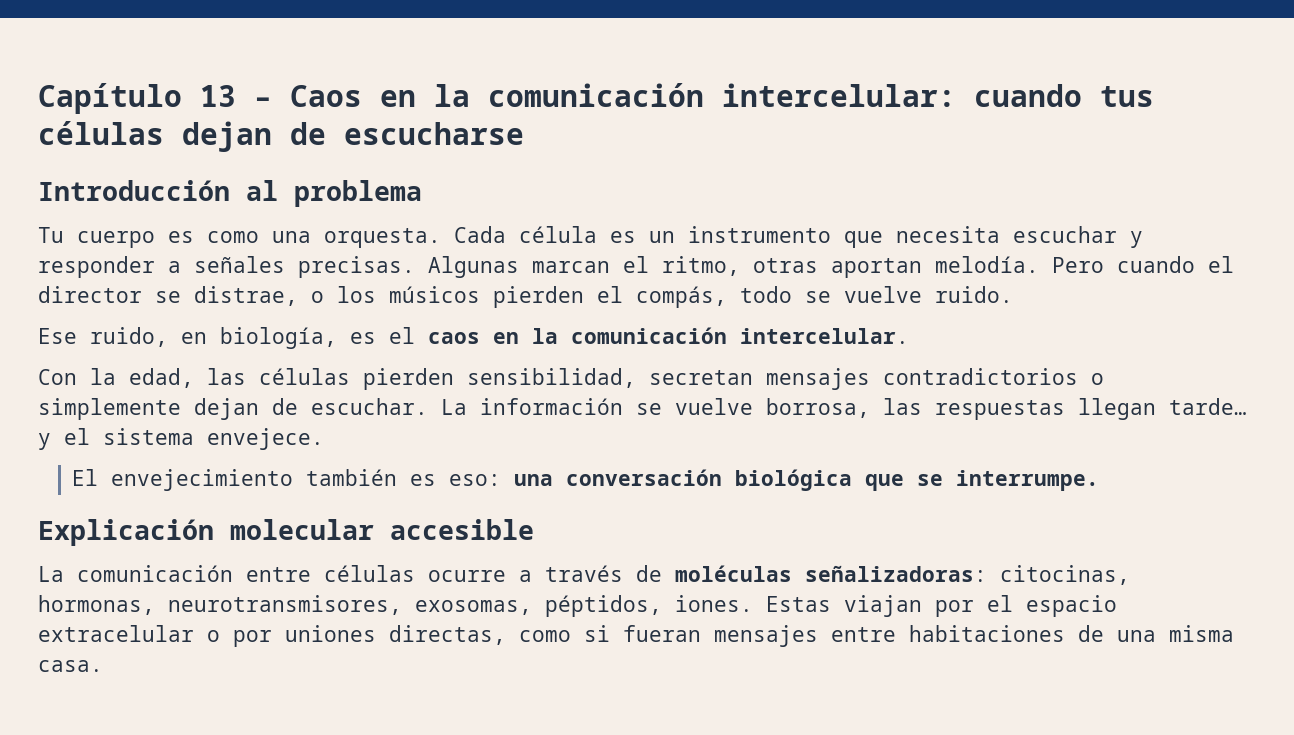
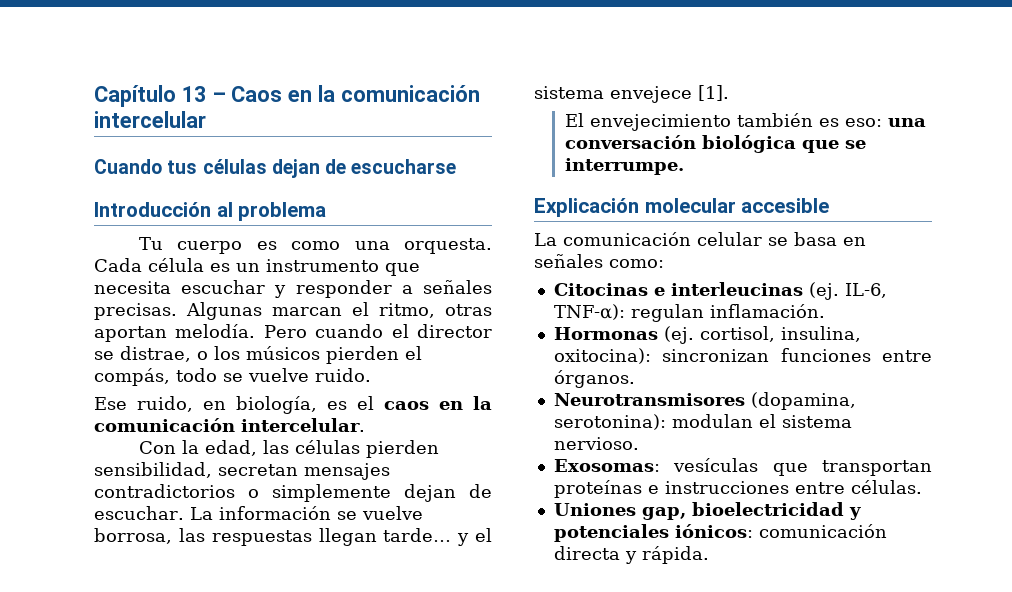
[722,83,1082,107] intercelular: cuando -> [94,111,206,128] [94,159,162,174] intercelular // Cuando
[207,428,324,450] envejece. -> [610,85,729,103] envejece [1].
[246,565,1130,585] [38,595,1117,617] [38,625,1234,647] [38,660,103,672] entre células ocurre a través de moléculas señalizadoras: citocinas, hormonas, neurotransmisores, exosomas, péptidos, iones. Estas viajan por el espacio extracelular o por uniones directas, como si fueran mensajes entre habitaciones de una misma casa. -> [697,232,866,246] [534,254,664,268] [553,282,887,300] [553,304,825,322] [553,326,861,344] [553,348,932,364] [553,370,635,388] [553,392,856,410] [553,414,852,430] [553,437,639,450] [553,458,932,476] [553,480,922,498] [553,502,861,520] [553,524,887,542] [553,546,709,564] celular se basa en señales como: // Citocinas e interleucinas (ej. IL-6, TNF-α): regulan inflamación. // Hormonas (ej. cortisol, insulina, oxitocina): sincronizan funciones entre órganos. // Neurotransmisores (dopamina, serotonina): modulan el sistema nervioso. // Exosomas: vesículas que transportan proteínas e instrucciones entre células. // Uniones gap, bioelectricidad y potenciales iónicos: comunicación directa y rápida.

